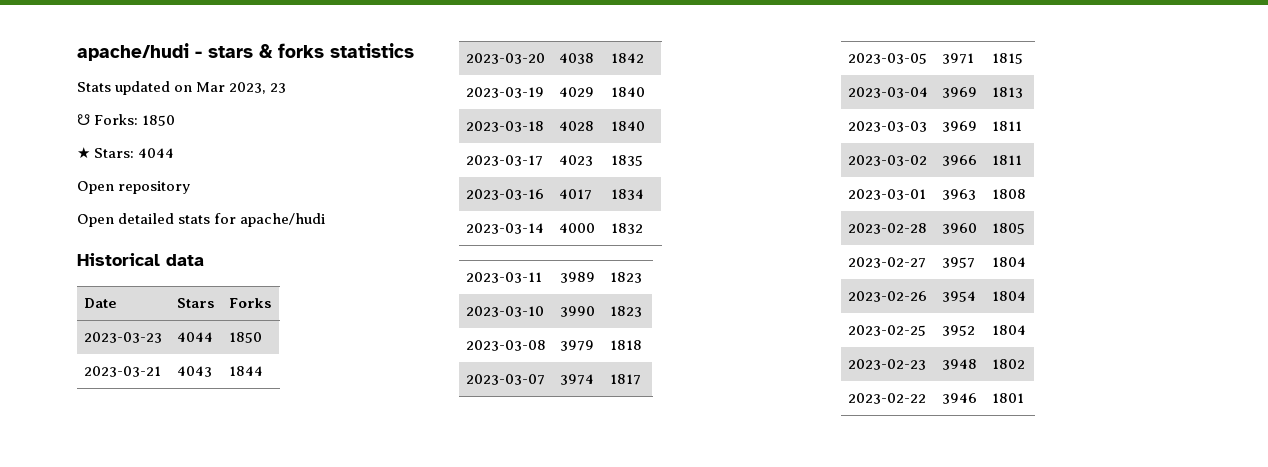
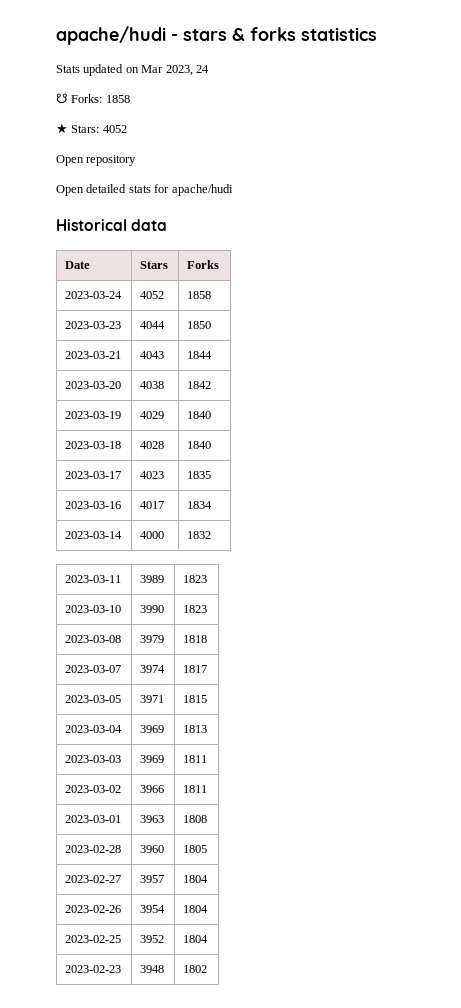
[270,83,287,93] 23 -> [195,65,209,73] 24
[142,115,176,126] 1850 -> [105,95,130,103] 1858
[138,148,175,158] 4044 -> [102,125,127,133] 4052
(271, 303) none -> [65,291,123,299] [140,291,165,299] [187,291,212,299] // 2023-03-24 | 4052 | 1858
[847,393,926,404] [941,393,977,404] [991,393,1024,403] // 2023-02-22 | 3946 | 1801 -> (208, 969) none

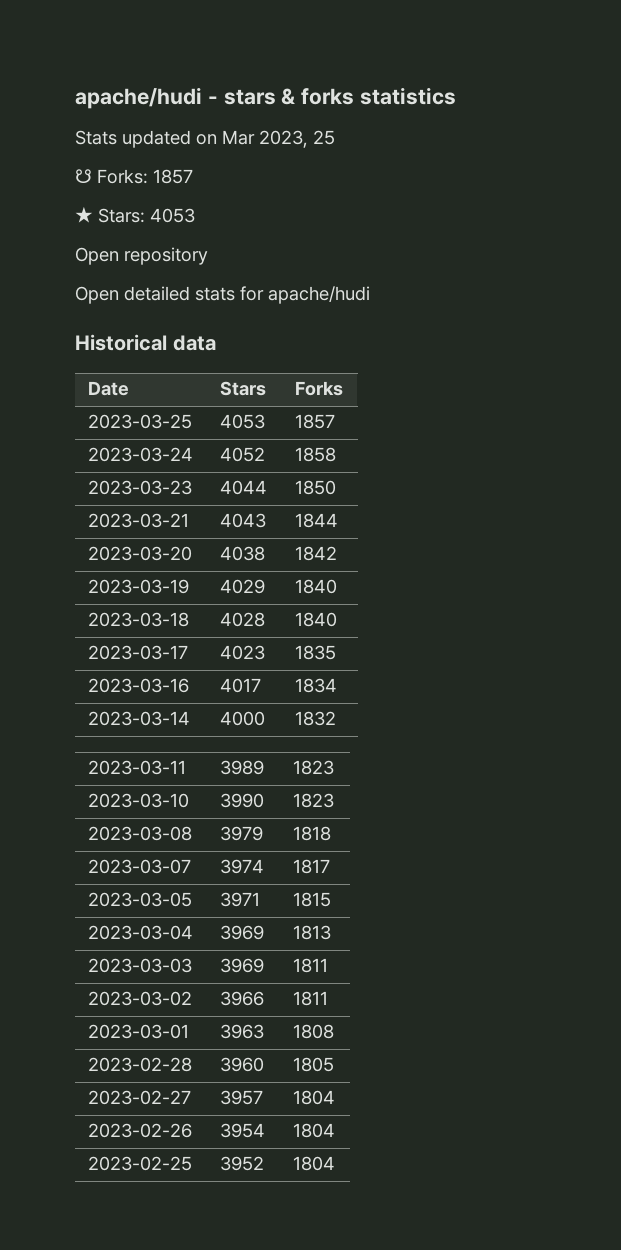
[195,65,209,73] 24 -> [313,130,335,145] 25
[105,95,130,103] 1858 -> [153,169,193,184] 1857
[102,125,127,133] 4052 -> [150,208,195,223] 4053
(220, 264) none -> [88,414,193,429] [220,414,266,429] [295,414,336,429] // 2023-03-25 | 4053 | 1857
[65,965,122,973] [140,965,165,973] [183,965,208,973] // 2023-02-23 | 3948 | 1802 -> (336, 1163) none

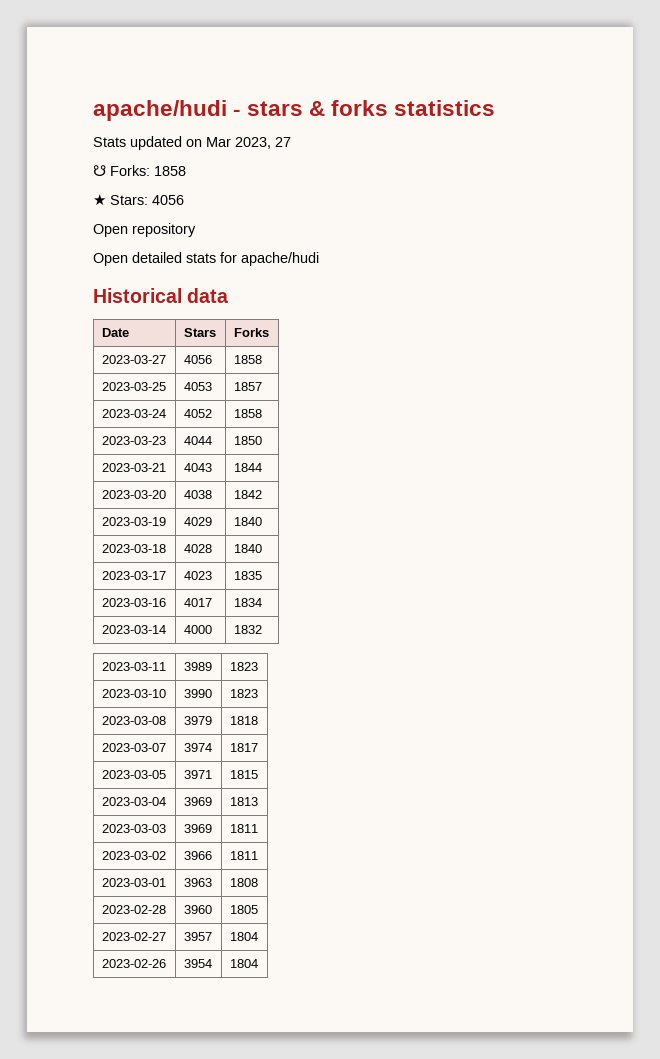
[313,130,335,145] 25 -> [275,137,291,147] 27
[153,169,193,184] 1857 -> [154,166,186,176] 1858
[150,208,195,223] 4053 -> [152,195,184,205] 4056
(344, 388) none -> [101,355,166,364] [183,355,212,364] [233,355,262,364] // 2023-03-27 | 4056 | 1858
[88,1156,193,1171] [220,1156,265,1171] [293,1156,336,1171] // 2023-02-25 | 3952 | 1804 -> (258, 963) none

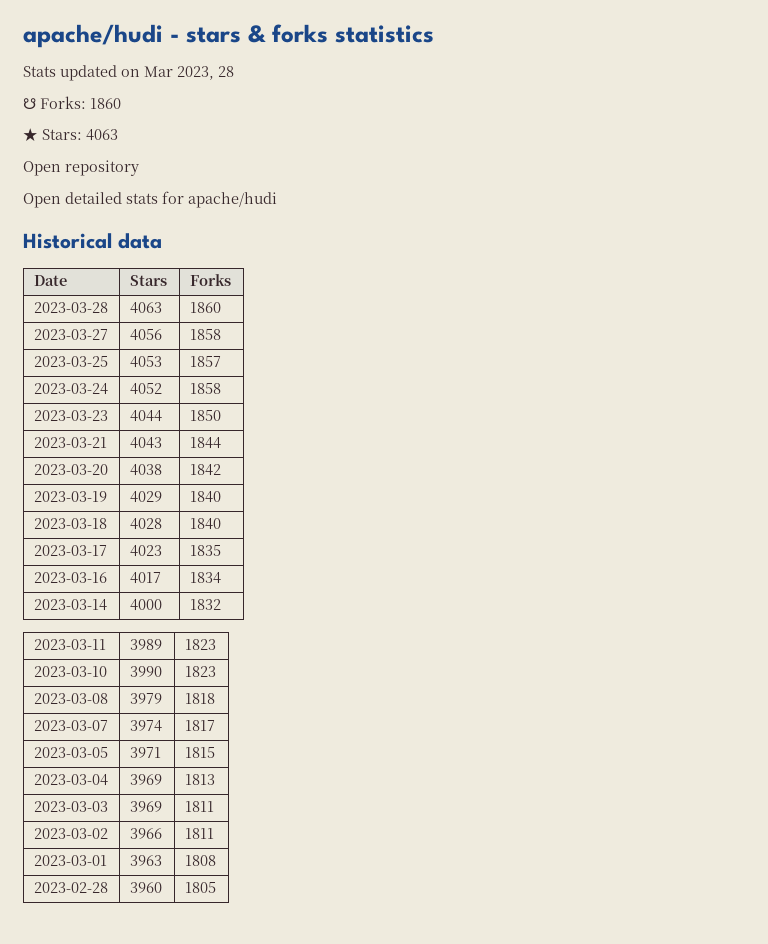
[275,137,291,147] 27 -> [218,66,234,77] 28
[154,166,186,176] 1858 -> [90,98,121,109] 1860
[152,195,184,205] 4056 -> [86,129,118,141] 4063
(269, 332) none -> [33,302,108,313] [129,302,162,314] [189,302,221,313] // 2023-03-28 | 4063 | 1860
[101,932,166,941] [183,932,212,941] [229,932,258,941] [101,959,166,968] [183,959,212,968] [229,959,258,968] // 2023-02-27 | 3957 | 1804 // 2023-02-26 | 3954 | 1804 -> (216, 887) none

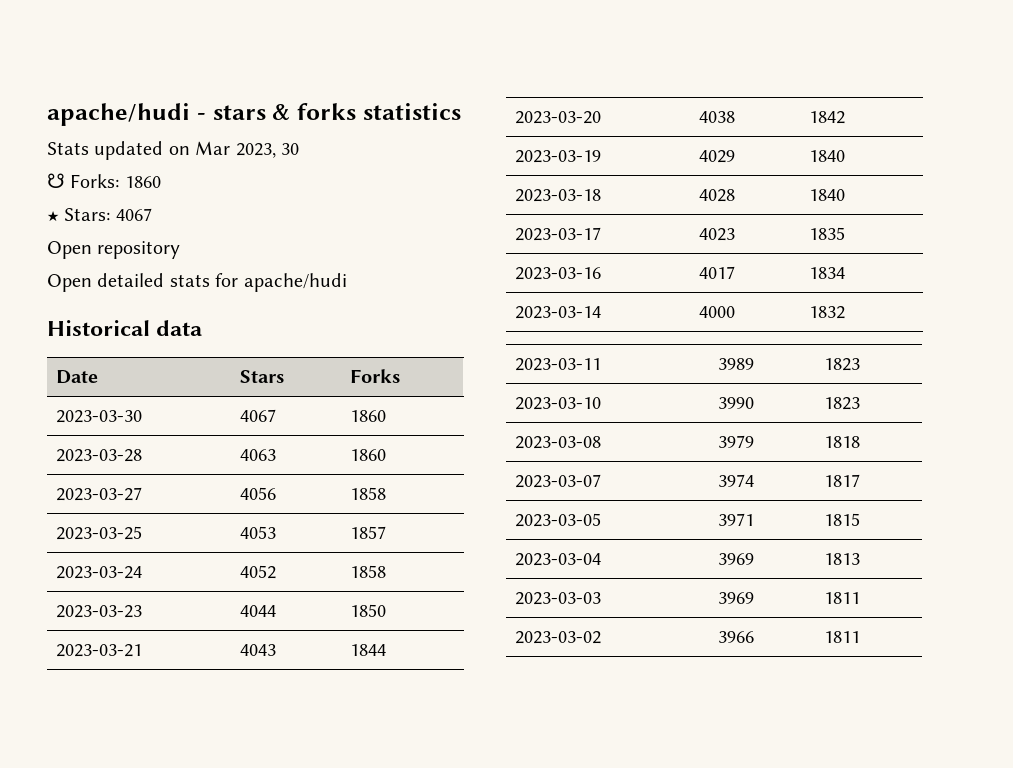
[218,66,234,77] 28 -> [281,143,299,155] 30
[86,129,118,141] 4063 -> [115,208,152,221] 4067
(231, 280) none -> [55,410,142,423] [239,409,276,422] [349,410,386,422] // 2023-03-30 | 4067 | 1860
[33,855,107,866] [129,855,162,866] [184,855,216,866] [33,882,108,893] [129,882,162,893] [184,882,216,893] // 2023-03-01 | 3963 | 1808 // 2023-02-28 | 3960 | 1805 -> (860, 637) none

